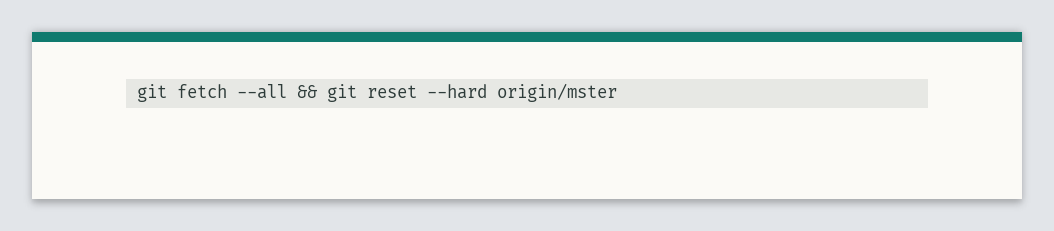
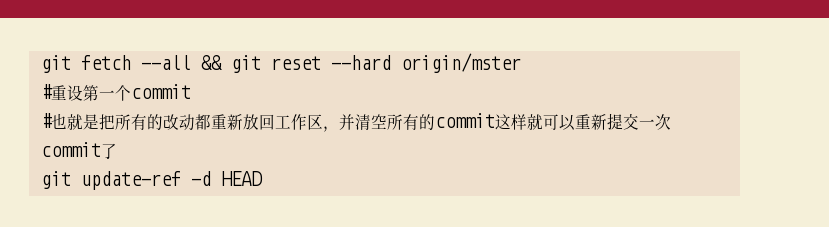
(618, 92) none -> [41,84,191,101] [41,113,671,132] [41,142,117,159] [41,171,263,190] // #重设第一个commit // #也就是把所有的改动都重新放回工作区，并清空所有的commit这样就可以重新提交一次commit了 // git update-ref -d HEAD

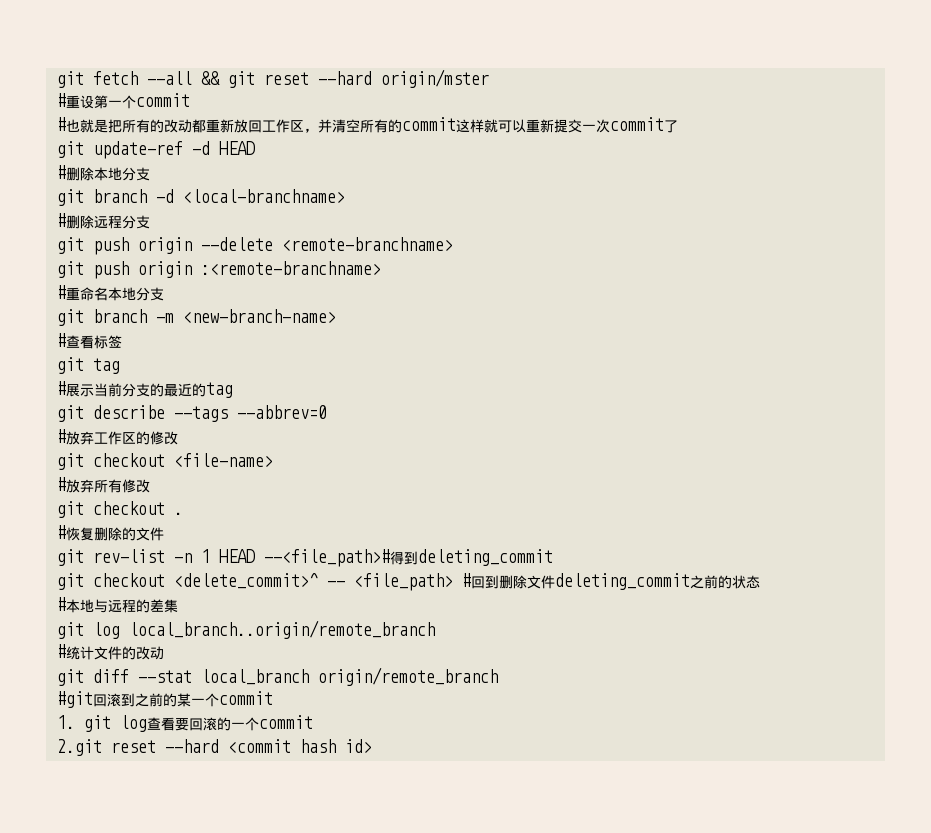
(263, 178) none -> [57,165,151,181] [57,189,346,206] [57,213,151,229] [57,237,454,255] [57,261,382,279] [57,285,165,301] [57,309,337,326] [57,333,123,349] [57,357,121,374] [57,381,234,398] [57,405,328,422] [57,429,179,445] [57,453,274,470] [57,477,151,493] [57,501,184,518] [57,525,165,541] [57,549,554,567] [57,573,761,591] [57,597,179,613] [57,620,436,639] [57,644,165,660] [57,667,499,686] [57,691,274,708] [57,715,314,732] [57,739,373,756] // #删除本地分支 // git branch -d <local-branchname> // #删除远程分支 // git push origin --delete <remote-branchname> // git push origin :<remote-branchname> // #重命名本地分支 // git branch -m <new-branch-name> // #查看标签 // git tag // #展示当前分支的最近的tag // git describe --tags --abbrev=0 // #放弃工作区的修改 // git checkout <file-name> // #放弃所有修改 // git checkout . // #恢复删除的文件 // git rev-list -n 1 HEAD --<file_path>#得到deleting_commit // git checkout <delete_commit>^ -- <file_path> #回到删除文件deleting_commit之前的状态 // #本地与远程的差集 // git log local_branch..origin/remote_branch // #统计文件的改动 // git diff --stat local_branch origin/remote_branch // #git回滚到之前的某一个commit // 1. git log查看要回滚的一个commit // 2.git reset --hard <commit hash id>

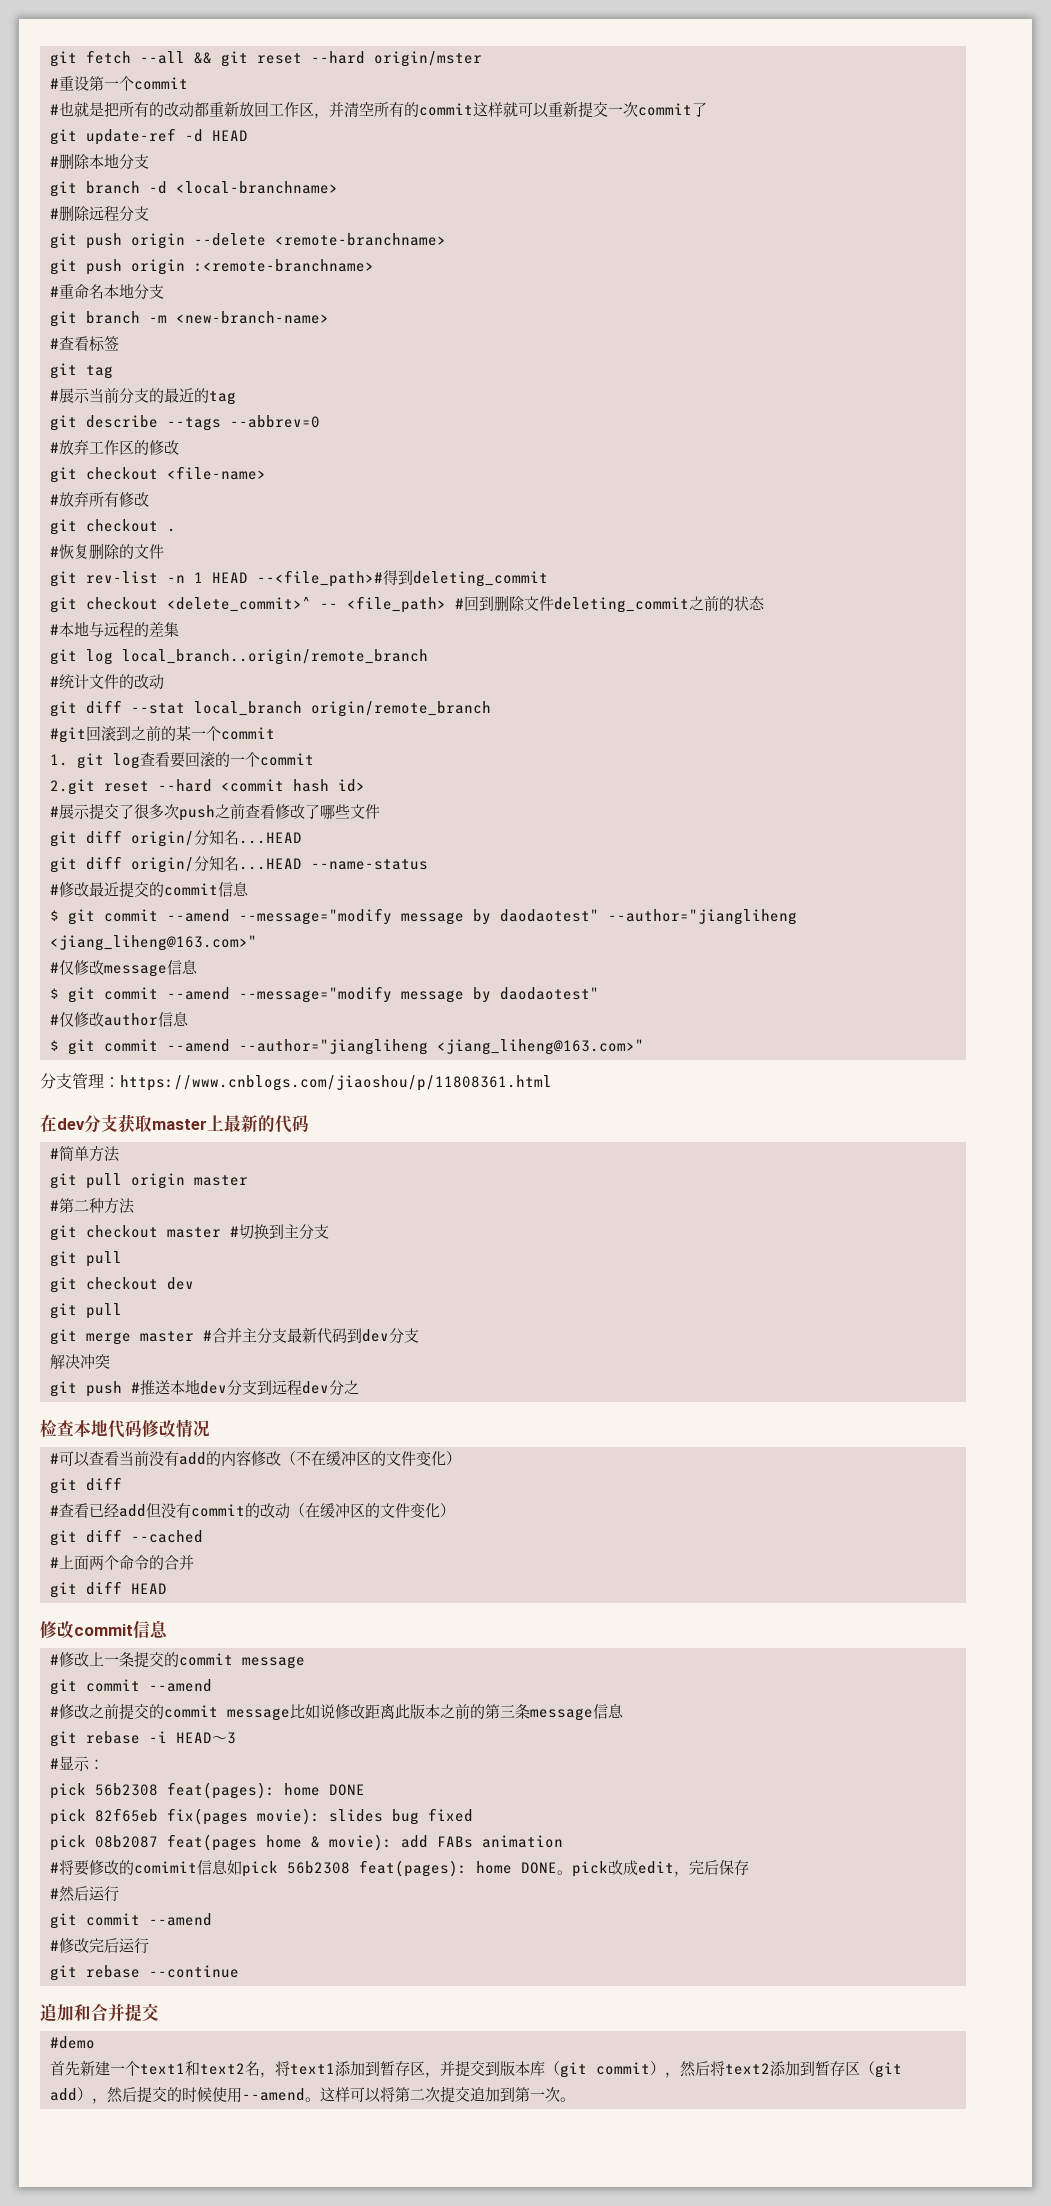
(373, 746) none -> [49,803,380,821] [49,830,302,847] [49,856,428,873] [49,881,249,898] [49,908,797,925] [49,935,257,951] [49,960,198,977] [49,986,599,1003] [49,1012,189,1027] [49,1039,644,1055] [40,1073,552,1091] [40,1114,309,1133] [49,1145,120,1162] [49,1173,248,1189] [49,1197,135,1214] [49,1224,329,1241] [49,1251,122,1267] [49,1277,194,1293] [49,1303,122,1319] [49,1327,419,1345] [49,1354,110,1369] [49,1379,359,1397] [40,1419,210,1438] [49,1450,461,1467] [49,1477,122,1494] [49,1503,455,1519] [49,1529,203,1546] [49,1555,194,1570] [49,1581,167,1598] [40,1620,168,1639] [49,1651,305,1669] [49,1679,212,1695] [49,1703,624,1721] [49,1731,236,1747] [49,1756,104,1771] [49,1782,365,1799] [49,1808,473,1825] [49,1834,563,1851] [49,1860,749,1877] [49,1886,119,1902] [49,1913,212,1929] [49,1938,149,1954] [49,1965,239,1981] [40,2003,159,2022] [49,2036,95,2049] [49,2060,902,2078] [49,2086,575,2104] // #展示提交了很多次push之前查看修改了哪些文件 // git diff origin/分知名...HEAD // git diff origin/分知名...HEAD --name-status // #修改最近提交的commit信息 // $ git commit --amend --message="modify message by daodaotest" --author="jiangliheng <jiang_liheng@163.com>" // #仅修改message信息 // $ git commit --amend --message="modify message by daodaotest" // #仅修改author信息 // $ git commit --amend --author="jiangliheng <jiang_liheng@163.com>" // 分支管理：https://www.cnblogs.com/jiaoshou/p/11808361.html // 在dev分支获取master上最新的代码 // #简单方法 // git pull origin master // #第二种方法 // git checkout master #切换到主分支 // git pull // git checkout dev // git pull // git merge master #合并主分支最新代码到dev分支 // 解决冲突 // git push #推送本地dev分支到远程dev分之 // 检查本地代码修改情况 // #可以查看当前没有add的内容修改（不在缓冲区的文件变化） // git diff // #查看已经add但没有commit的改动（在缓冲区的文件变化） // git diff --cached // #上面两个命令的合并 // git diff HEAD // 修改commit信息 // #修改上一条提交的commit message // git commit --amend // #修改之前提交的commit message比如说修改距离此版本之前的第三条message信息 // git rebase -i HEAD～3 // #显示： // pick 56b2308 feat(pages): home DONE // pick 82f65eb fix(pages movie): slides bug fixed // pick 08b2087 feat(pages home & movie): add FABs animation // #将要修改的comimit信息如pick 56b2308 feat(pages): home DONE。pick改成edit，完后保存 // #然后运行 // git commit --amend // #修改完后运行 // git rebase --continue // 追加和合并提交 // #demo // 首先新建一个text1和text2名，将text1添加到暂存区，并提交到版本库（git commit），然后将text2添加到暂存区（git add），然后提交的时候使用--amend。这样可以将第二次提交追加到第一次。

